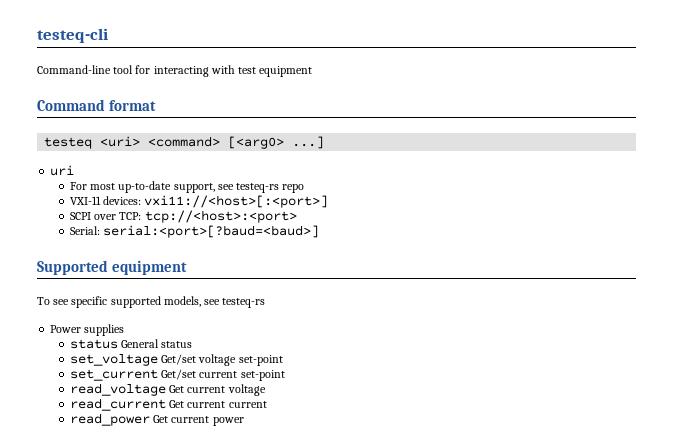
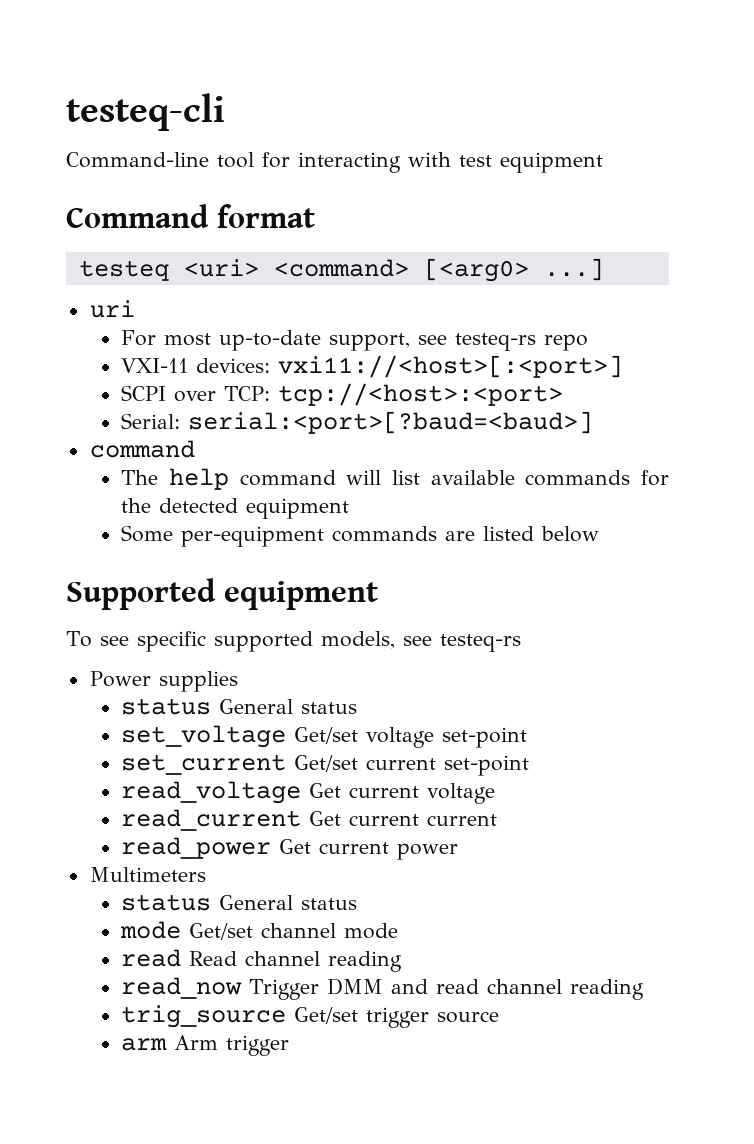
(320, 231) none -> [89,440,195,458] [121,468,669,490] [121,498,350,519] [121,525,600,547] // command // The help command will list available commands for the detected equipment // Some per-equipment commands are listed below
(244, 421) none -> [89,867,206,882] [121,894,358,911] [120,921,399,940] [121,949,403,972] [121,977,645,1000] [121,1005,500,1028] [121,1035,290,1056] // Multimeters // status General status // mode Get/set channel mode // read Read channel reading // read_now Trigger DMM and read channel reading // trig_source Get/set trigger source // arm Arm trigger

